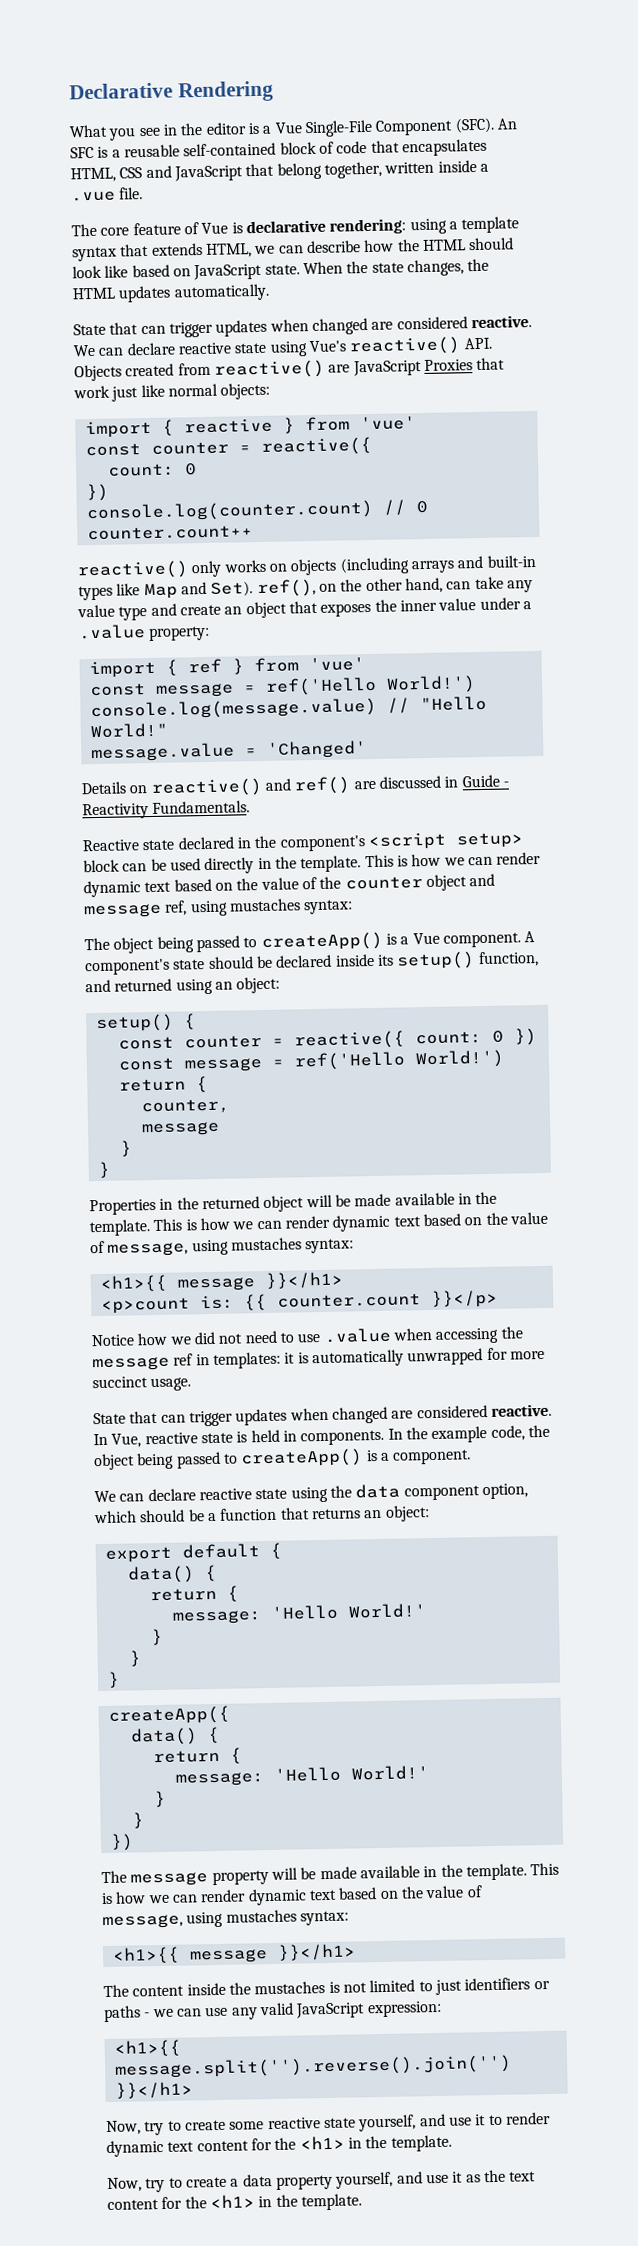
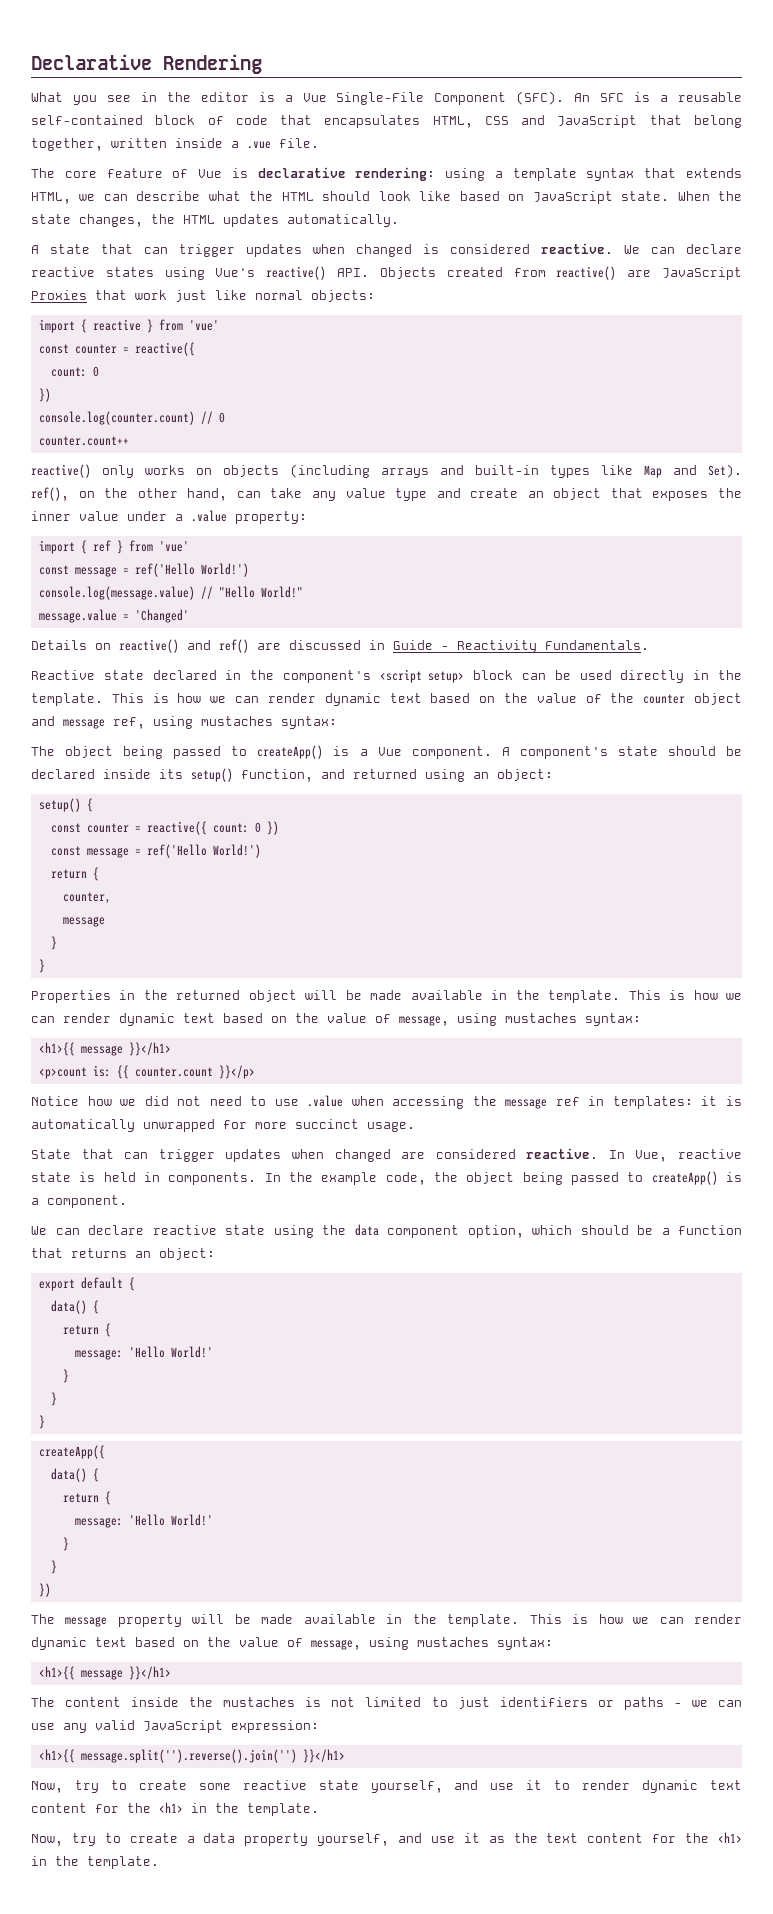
[363,239,395,253] how -> [208,191,241,201] what
[73,317,394,338] State that can trigger updates when changed are -> [31,244,439,257] A state that can trigger updates when changed is
[234,342,268,354] state -> [105,267,154,277] states

